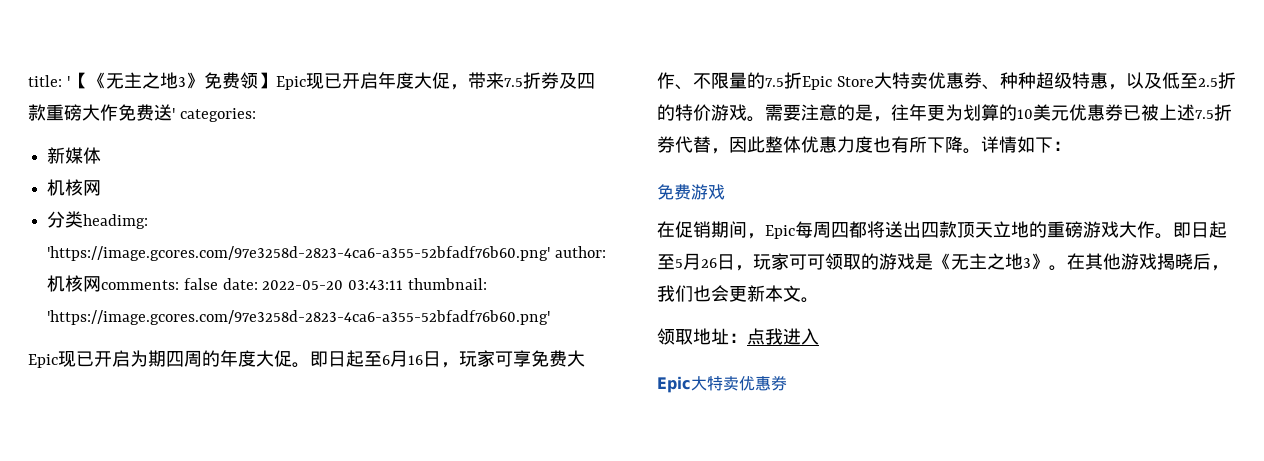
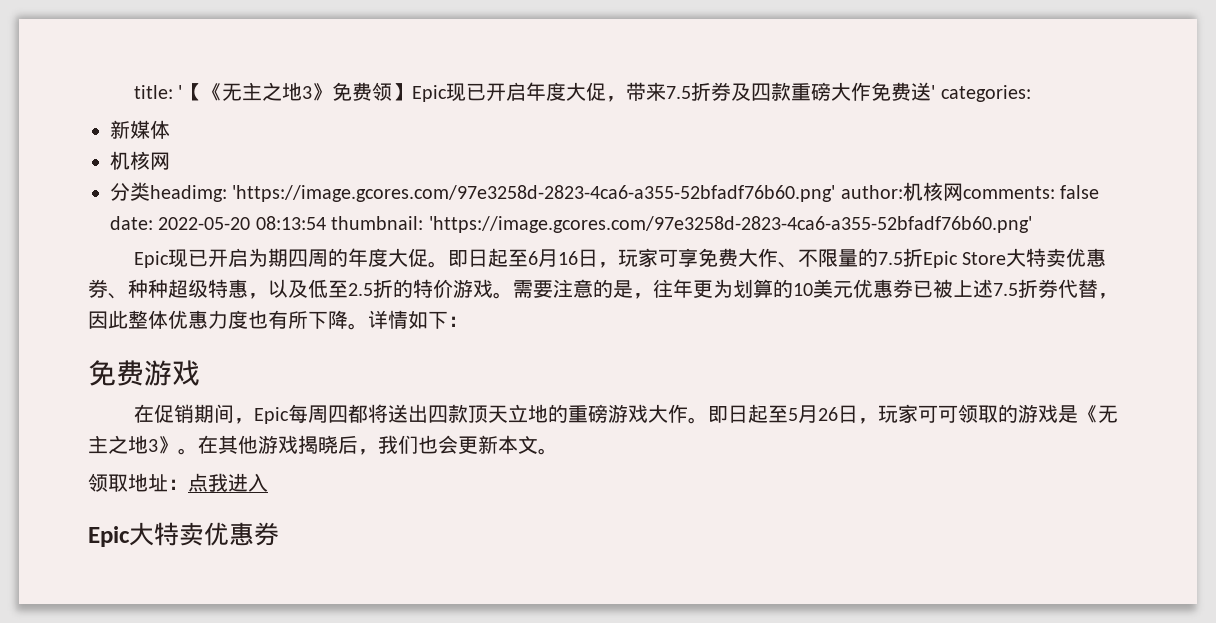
[348,280,404,290] 03:43:11 -> [255,216,326,230] 08:13:54

